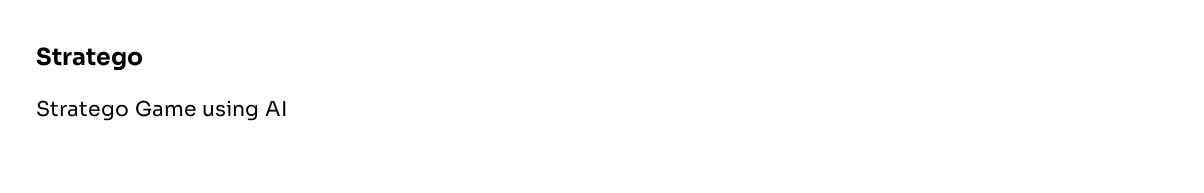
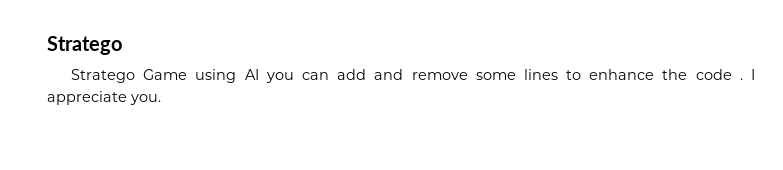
(287, 108) none -> [265,69,756,83] [47,91,161,105] you can add and remove some lines to enhance the code . I appreciate you.

